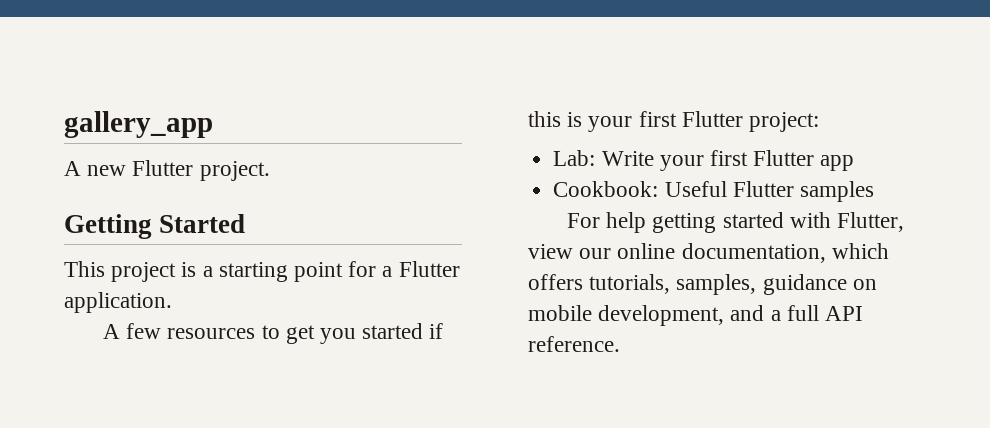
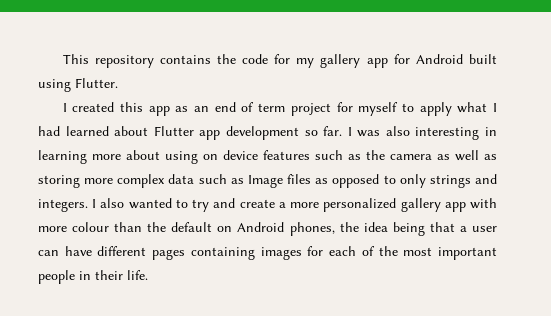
[64,111,213,138] [64,160,270,181] [64,214,246,239] [64,261,460,282] [64,292,172,313] [102,323,444,344] [528,111,820,132] [553,150,855,171] [553,181,874,202] [566,212,904,233] [528,243,889,263] [528,274,877,295] [528,305,864,326] [528,336,620,352] gallery_app // A new Flutter project. // Getting Started // This project is a starting point for a Flutter application. // A few resources to get you started if this is your first Flutter project: // Lab: Write your first Flutter app // Cookbook: Useful Flutter samples // For help getting started with Flutter, view our online documentation, which offers tutorials, samples, guidance on mobile development, and a full API reference. -> [62,54,498,68] [38,78,118,92] [62,102,497,116] [38,126,497,140] [38,150,497,164] [38,174,497,188] [38,198,497,212] [38,222,498,236] [38,246,498,260] [38,270,148,284] This repository contains the code for my gallery app for Android built using Flutter. // I created this app as an end of term project for myself to apply what I had learned about Flutter app development so far. I was also interesting in learning more about using on device features such as the camera as well as storing more complex data such as Image files as opposed to only strings and integers. I also wanted to try and create a more personalized gallery app with more colour than the default on Android phones, the idea being that a user can have different pages containing images for each of the most important people in their life.

